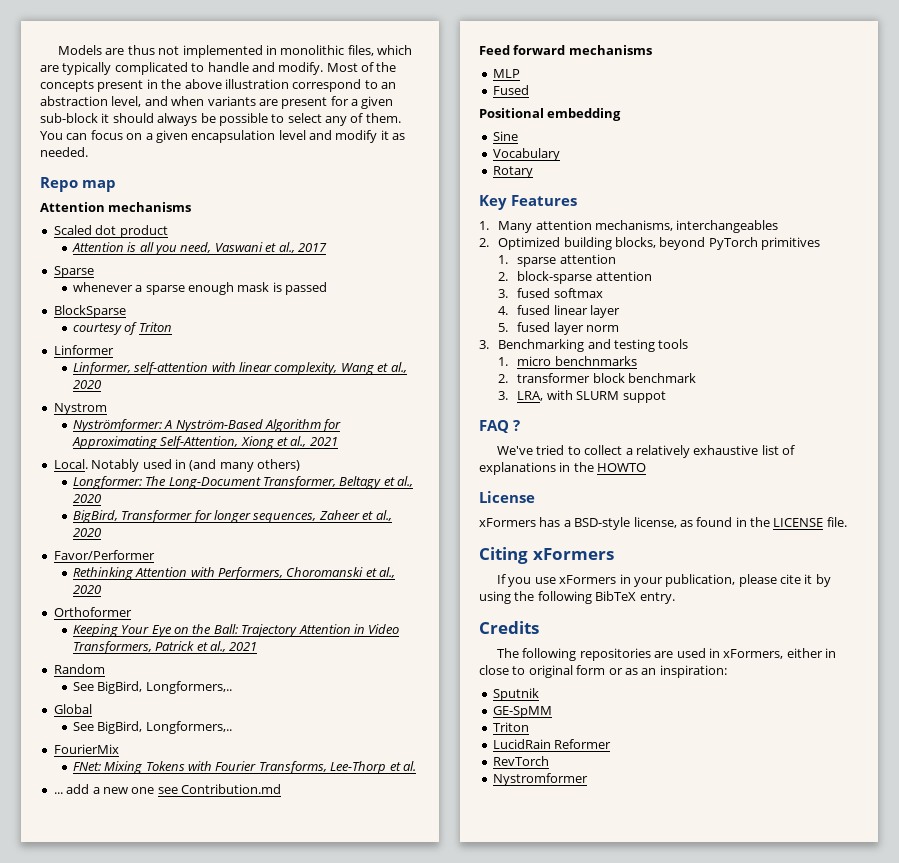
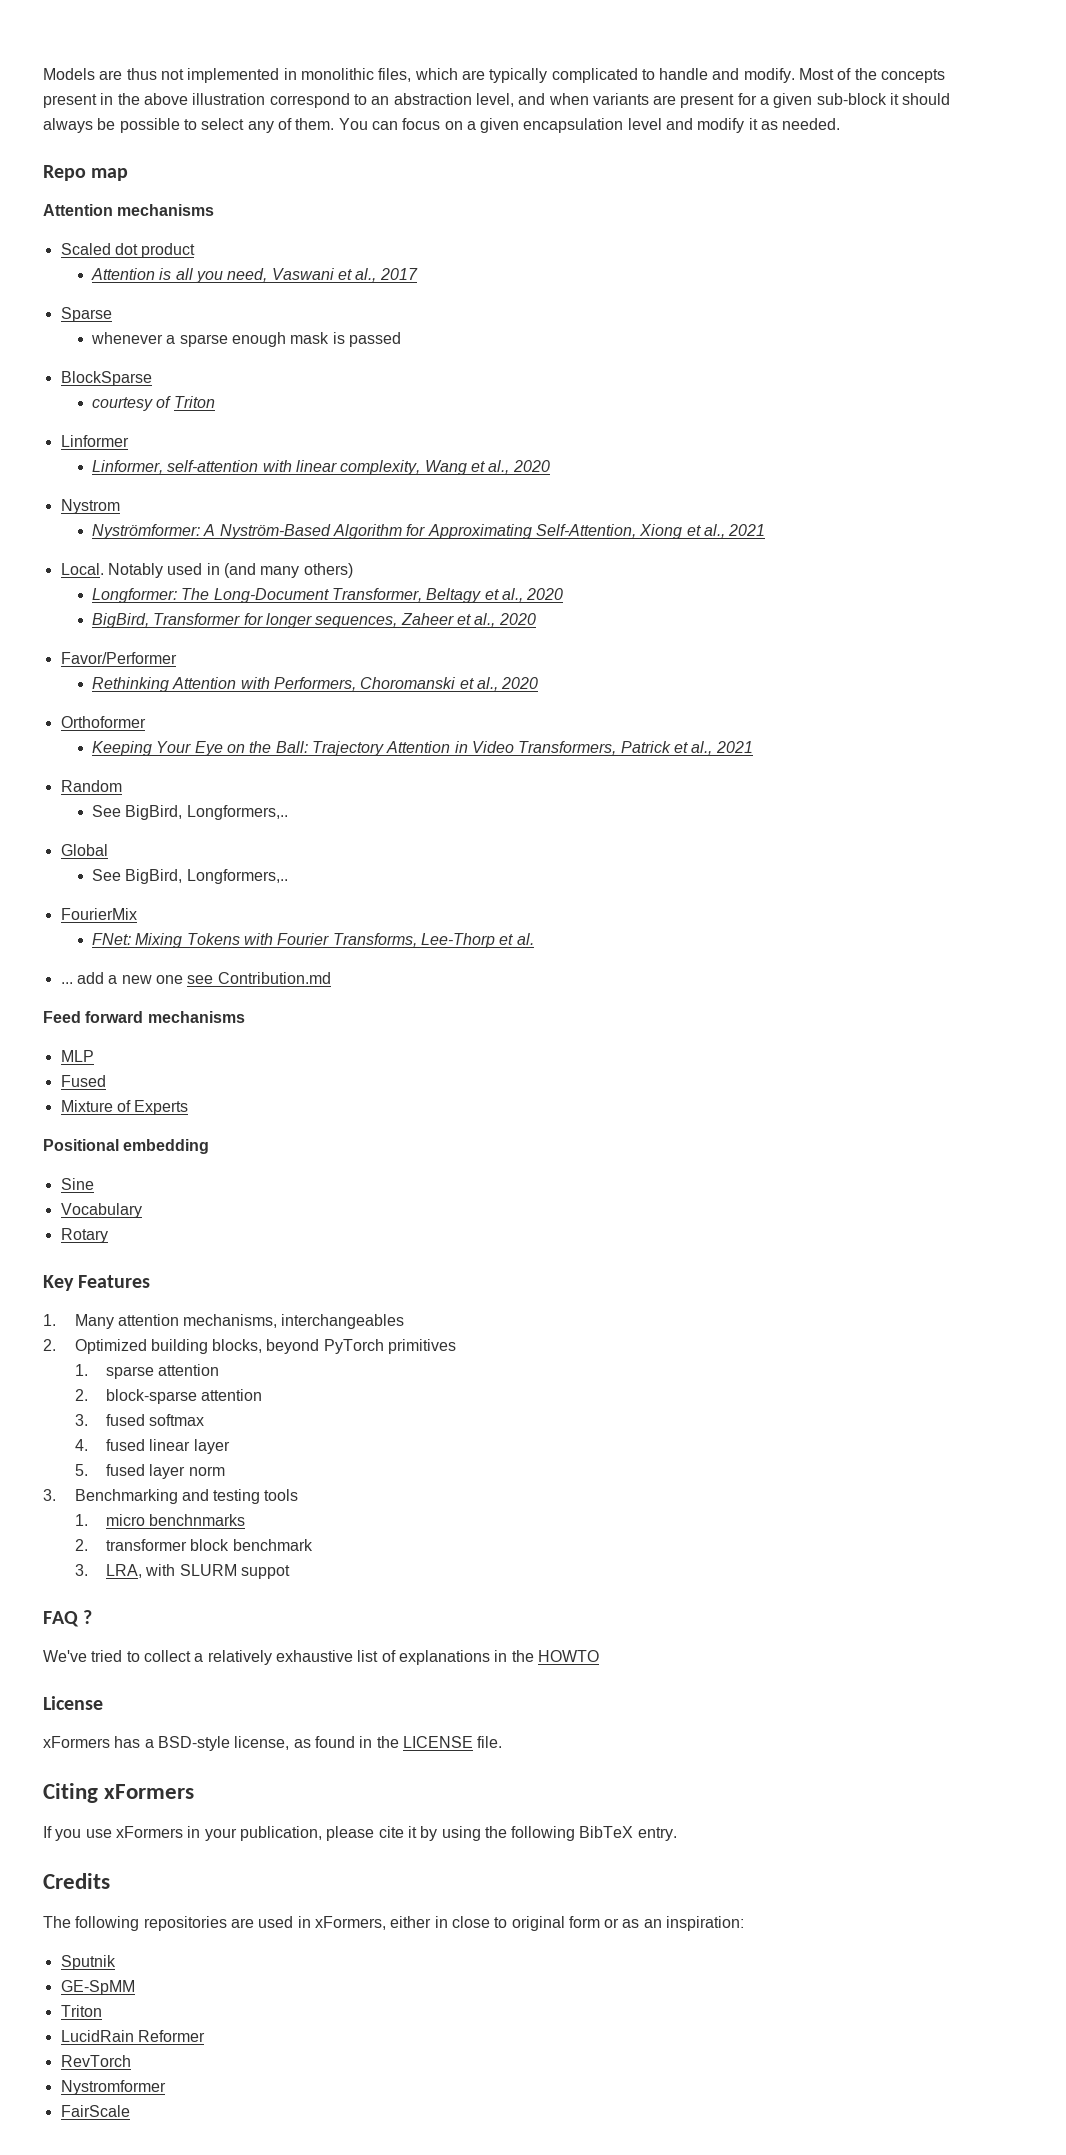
(529, 90) none -> [60,1100,189,1115] // Mixture of Experts
(588, 779) none -> [60,2105,130,2117] // FairScale

